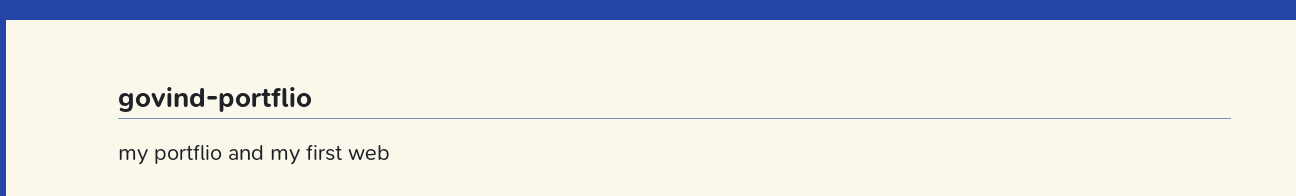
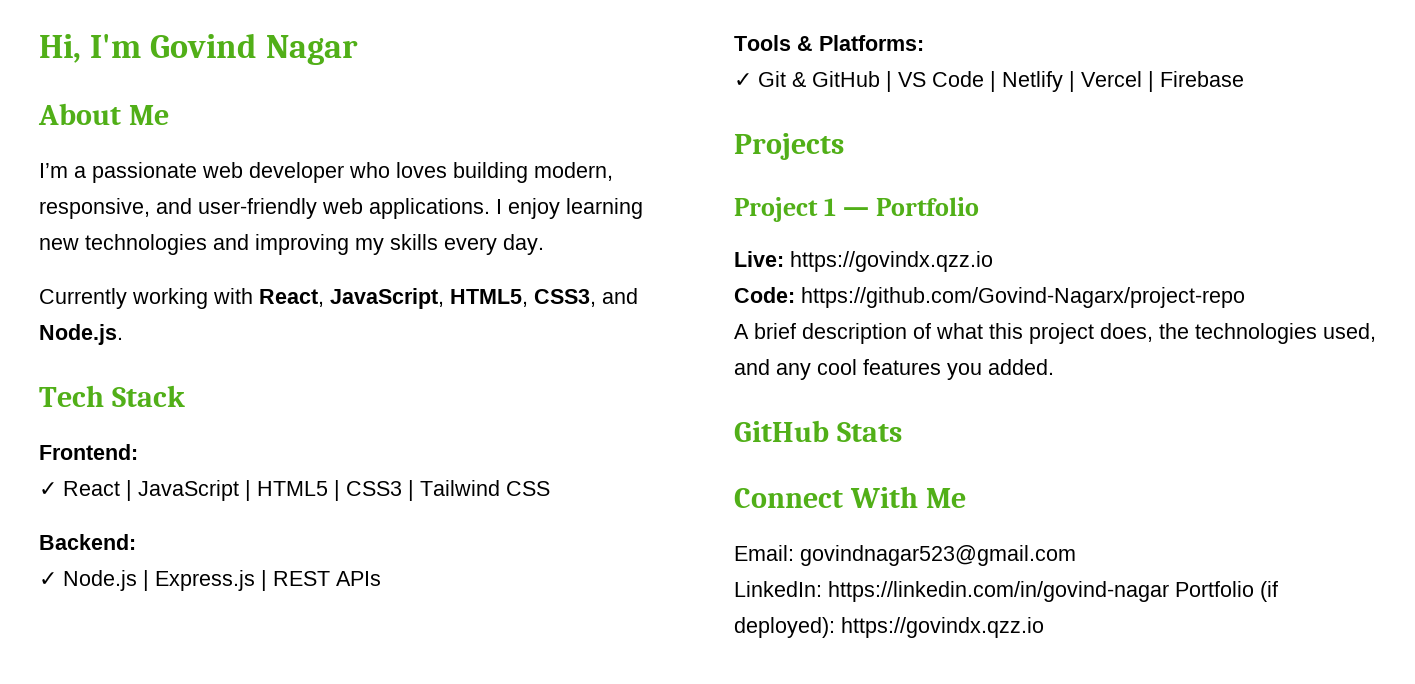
[118,87,312,112] [118,144,390,165] govind-portflio // my portflio and my first web -> [39,33,358,65] [38,103,169,125] [39,162,613,183] [39,198,643,219] [39,234,544,255] [39,288,638,309] [39,324,123,345] [39,385,185,407] [39,444,138,460] [39,480,550,501] [39,534,136,550] [39,570,381,591] [734,35,924,51] [734,71,1244,92] [734,133,844,160] [734,197,979,222] [734,251,993,272] [734,287,1245,308] [734,323,1376,344] [734,359,1054,380] [734,420,902,442] [734,486,966,508] [734,545,1076,566] [734,581,1278,602] [734,617,1044,638] Hi, I'm Govind Nagar // About Me // I’m a passionate web developer who loves building modern, responsive, and user-friendly web applications. I enjoy learning new technologies and improving my skills every day. // Currently working with React, JavaScript, HTML5, CSS3, and Node.js. // Tech Stack // Frontend: // ✓ React | JavaScript | HTML5 | CSS3 | Tailwind CSS // Backend: // ✓ Node.js | Express.js | REST APIs // Tools & Platforms: // ✓ Git & GitHub | VS Code | Netlify | Vercel | Firebase // Projects // Project 1 — Portfolio // Live: https://govindx.qzz.io // Code: https://github.com/Govind-Nagarx/project-repo // A brief description of what this project does, the technologies used, and any cool features you added. // GitHub Stats // Connect With Me // Email: govindnagar523@gmail.com // LinkedIn: https://linkedin.com/in/govind-nagar Portfolio (if deployed): https://govindx.qzz.io

